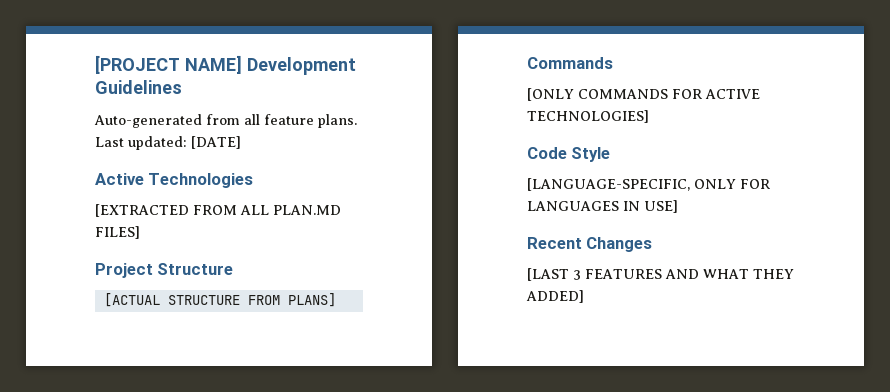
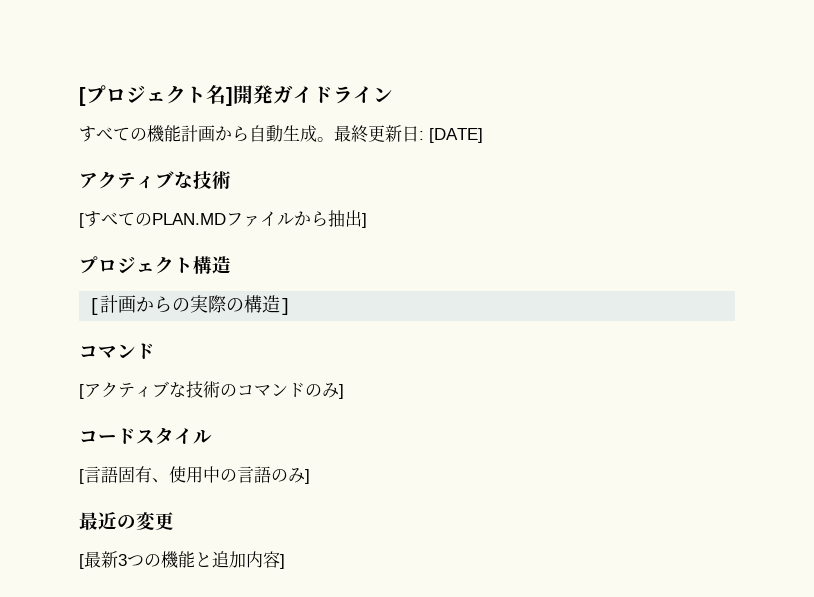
[95,55,356,75] [95,80,182,94] [94,114,357,128] [95,136,241,150] [95,173,254,188] [95,204,341,217] [95,226,140,239] [95,263,234,278] [103,293,336,307] [527,57,613,69] [527,88,760,101] [527,110,649,123] [527,147,611,162] [527,178,770,191] [527,200,678,213] [527,237,653,252] [527,268,794,281] [526,290,584,303] [PROJECT NAME] Development Guidelines // Auto-generated from all feature plans. Last updated: [DATE] // Active Technologies // [EXTRACTED FROM ALL PLAN.MD FILES] // Project Structure // [ACTUAL STRUCTURE FROM PLANS] // Commands // [ONLY COMMANDS FOR ACTIVE TECHNOLOGIES] // Code Style // [LANGUAGE-SPECIFIC, ONLY FOR LANGUAGES IN USE] // Recent Changes // [LAST 3 FEATURES AND WHAT THEY ADDED] -> [79,85,393,106] [79,125,483,143] [79,171,231,189] [79,210,367,228] [79,256,231,274] [89,295,292,315] [79,343,155,359] [79,381,344,399] [79,427,212,445] [79,466,310,484] [79,512,174,530] [79,551,285,569] [プロジェクト名]開発ガイドライン // すべての機能計画から自動生成。最終更新日: [DATE] // アクティブな技術 // [すべてのPLAN.MDファイルから抽出] // プロジェクト構造 // [計画からの実際の構造] // コマンド // [アクティブな技術のコマンドのみ] // コードスタイル // [言語固有、使用中の言語のみ] // 最近の変更 // [最新3つの機能と追加内容]

